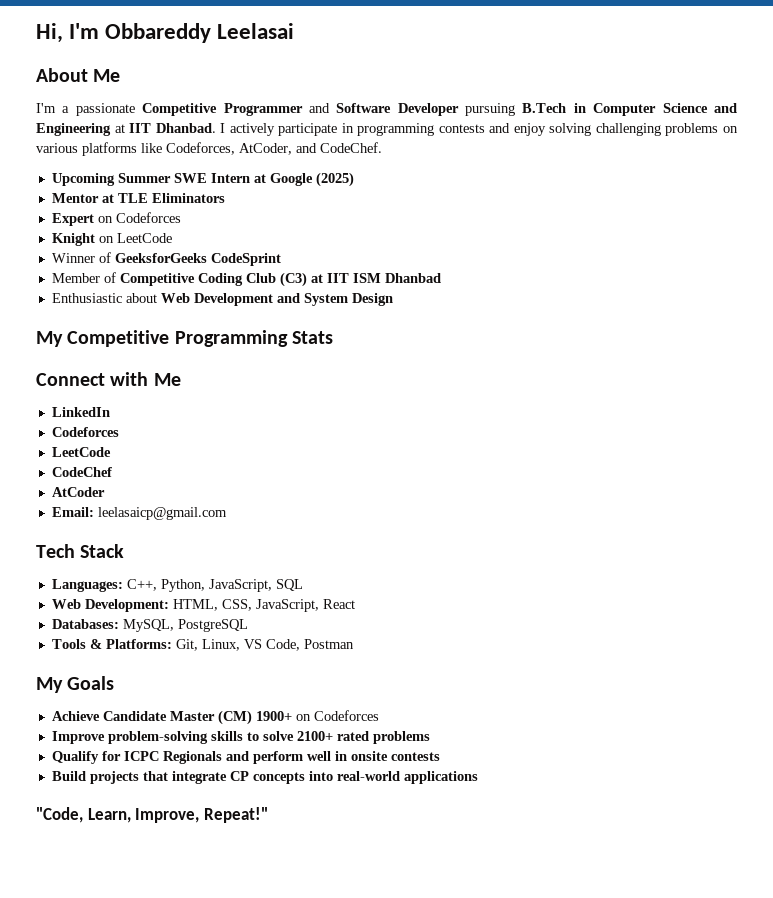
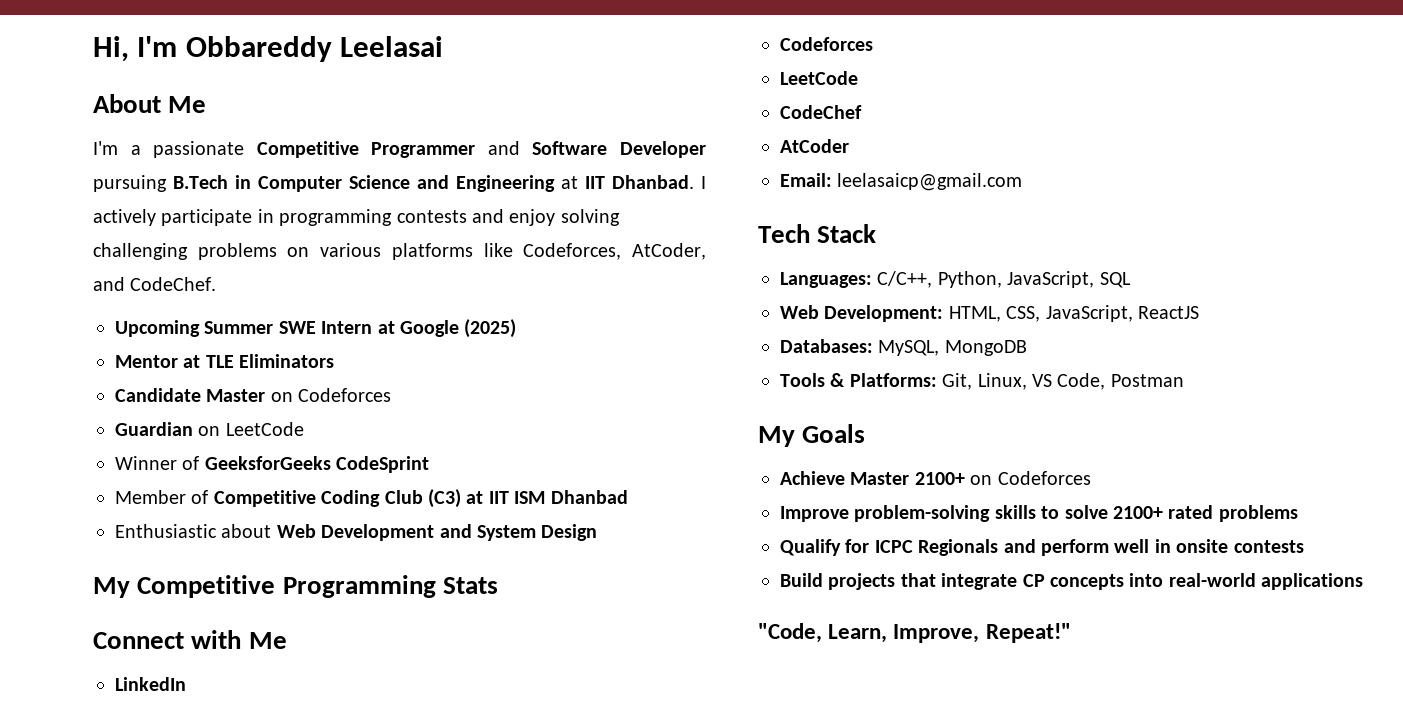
[51,212,181,226] [51,233,95,246] Expert on Codeforces // Knight -> [115,388,392,402] [115,422,193,436] Candidate Master on Codeforces // Guardian
[126,579,157,591] C++, -> [877,271,933,288] C/C++,
[322,599,355,609] React -> [1138,306,1199,319] ReactJS
[177,619,248,632] PostgreSQL -> [944,340,1027,356] MongoDB
[102,710,292,725] Candidate Master (CM) 1900+ -> [850,472,965,485] Master 2100+

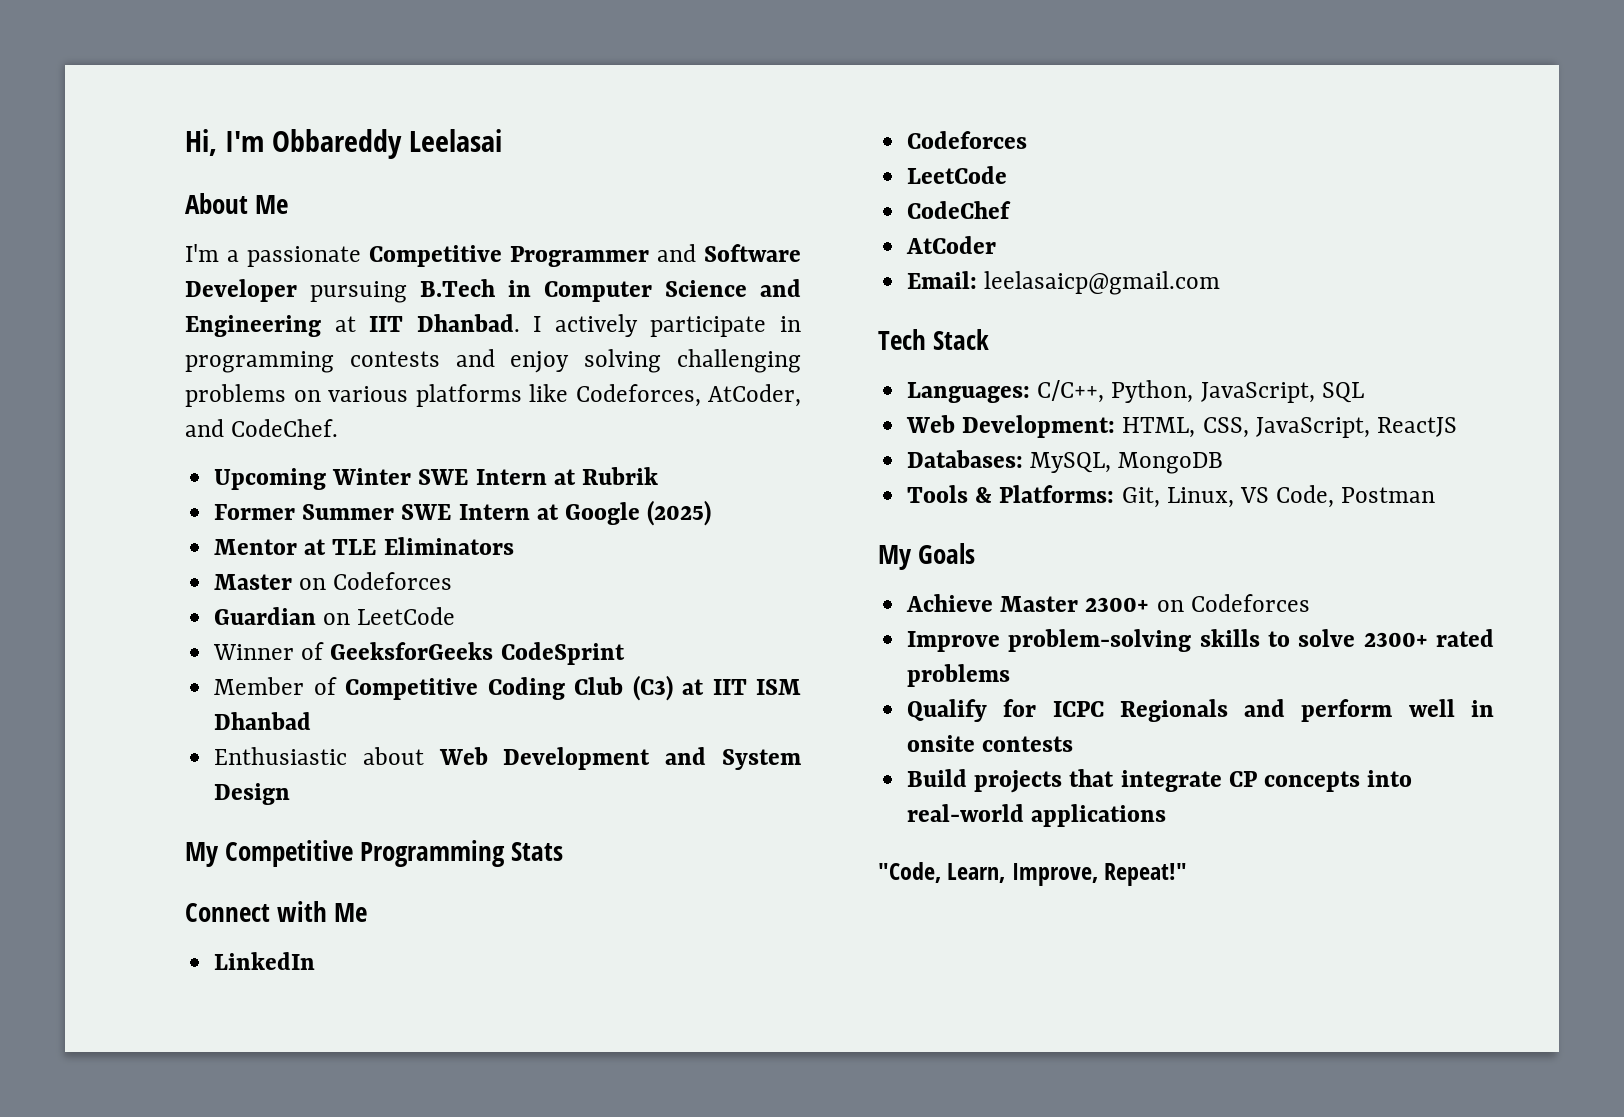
(200, 328) none -> [332,467,658,485] [214,504,296,520] Winter SWE Intern at Rubrik // Former
[115,388,201,402] Candidate -> (514, 546) none
[914,472,965,485] 2100+ -> [1085,597,1150,612] 2300+
[1113,506,1163,519] 2100+ -> [1363,632,1428,647] 2300+

